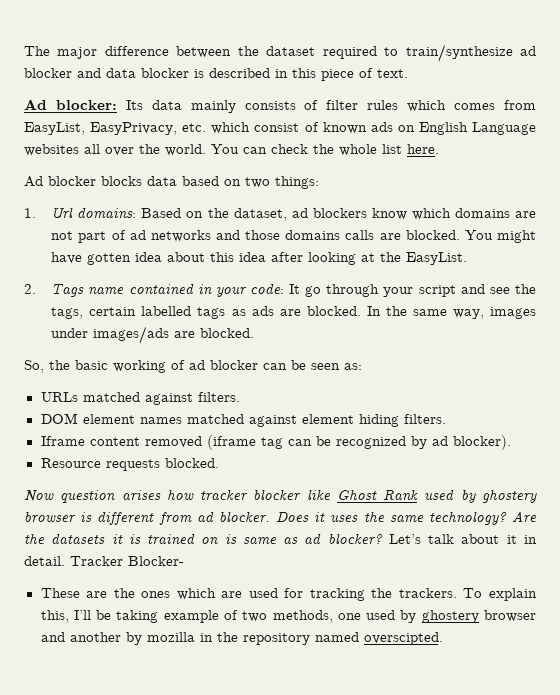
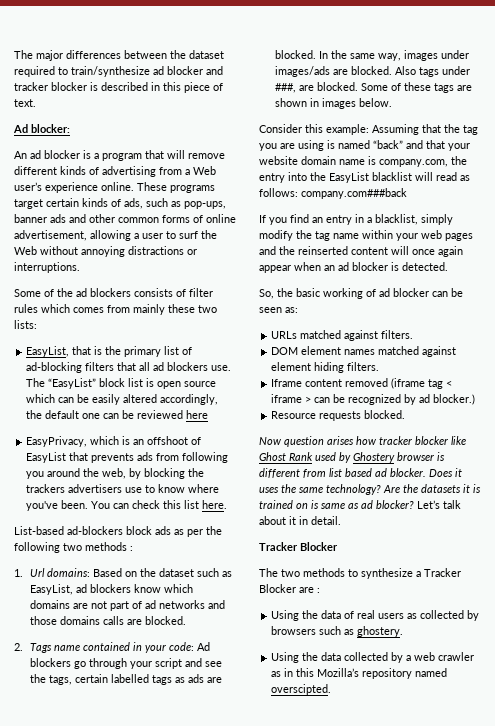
[104,46,169,56] difference -> [66,50,121,59] differences
[106,68,136,78] data -> [14,82,48,91] tracker
[125,100,236,113] Its data mainly -> [14,150,225,161] [14,166,216,177] [14,182,215,193] [14,198,226,209] [14,214,236,223] [14,230,217,241] [14,246,197,257] [14,262,80,273] [14,288,131,297] // An ad blocker is a program that will remove different kinds of advertising from a Web user’s experience online. These programs target certain kinds of ads, such as pop-ups, banner ads and other common forms of online advertisement, allowing a user to surf the Web without annoying distractions or interruptions. // Some of the ad blockers
[24,122,537,135] [24,144,206,156] EasyList, EasyPrivacy, etc. which consist of known ads on English Language websites all over the world. -> [133,304,217,315] [14,320,37,329] [26,346,193,357] [26,362,232,373] [26,378,217,389] [26,394,219,405] [26,410,209,419] [26,436,202,447] [26,452,229,463] [26,468,205,479] [26,484,220,493] [26,500,89,511] mainly these two lists: // EasyList, that is the primary list of ad-blocking filters that all ad blockers use. The “EasyList” block list is open source which can be easily altered accordingly, the default one can be reviewed here // EasyPrivacy, which is an offshoot of EasyList that prevents ads from following you around the web, by blocking the trackers advertisers use to know where you've been.
[313,144,377,156] the whole -> [163,500,182,509] this
[24,176,319,189] Ad blocker blocks data based on two things: -> [14,526,222,537] [14,542,133,553] List-based ad-blockers block ads as per the following two methods :
[233,208,287,221] dataset, -> [159,568,233,577] [30,584,74,595] dataset such as EasyList,
[464,230,536,243] [51,252,468,265] You might have gotten idea about this idea after looking at the EasyList. -> (187, 620) none
[289,284,301,294] It -> [197,642,211,651] [30,658,72,667] Ad blockers
(255, 333) none -> [395,66,471,77] [275,82,473,93] [275,98,393,109] [259,124,478,135] [259,140,470,151] [259,156,467,167] [259,172,470,183] [259,188,407,199] [259,214,453,225] [259,230,473,241] [259,246,463,257] [259,262,448,273] Also tags under ###, are blocked. Some of these tags are shown in images below. // Consider this example: Assuming that the tag you are using is named “back” and that your website domain name is company.com, the entry into the EasyList blacklist will read as follows: company.com###back // If you find an entry in a blacklist, simply modify the tag name within your web pages and the reinserted content will once again appear when an ad blocker is detected.
(283, 443) none -> [446,380,453,387] [271,394,312,403] < iframe >
[452,435,511,450] blocker). -> [433,394,476,405] blocker.)
[481,489,537,503] ghostery -> [353,452,395,463] Ghostery
(192, 518) none -> [329,468,372,477] list based
[70,556,184,566] [40,588,537,601] [40,610,536,623] [40,632,238,645] Tracker Blocker- // These are the ones which are used for tracking the trackers. To explain this, I’ll be taking example of two methods, one used by ghostery browser and another by mozilla in the -> [259,542,338,551] [259,568,461,579] [259,584,320,593] [271,610,480,621] [271,626,404,637] [271,652,475,663] [271,668,360,677] // Tracker Blocker // The two methods to synthesize a Tracker Blocker are : // Using the data of real users as collected by browsers such as ghostery. // Using the data collected by a web crawler as in this Mozilla’s

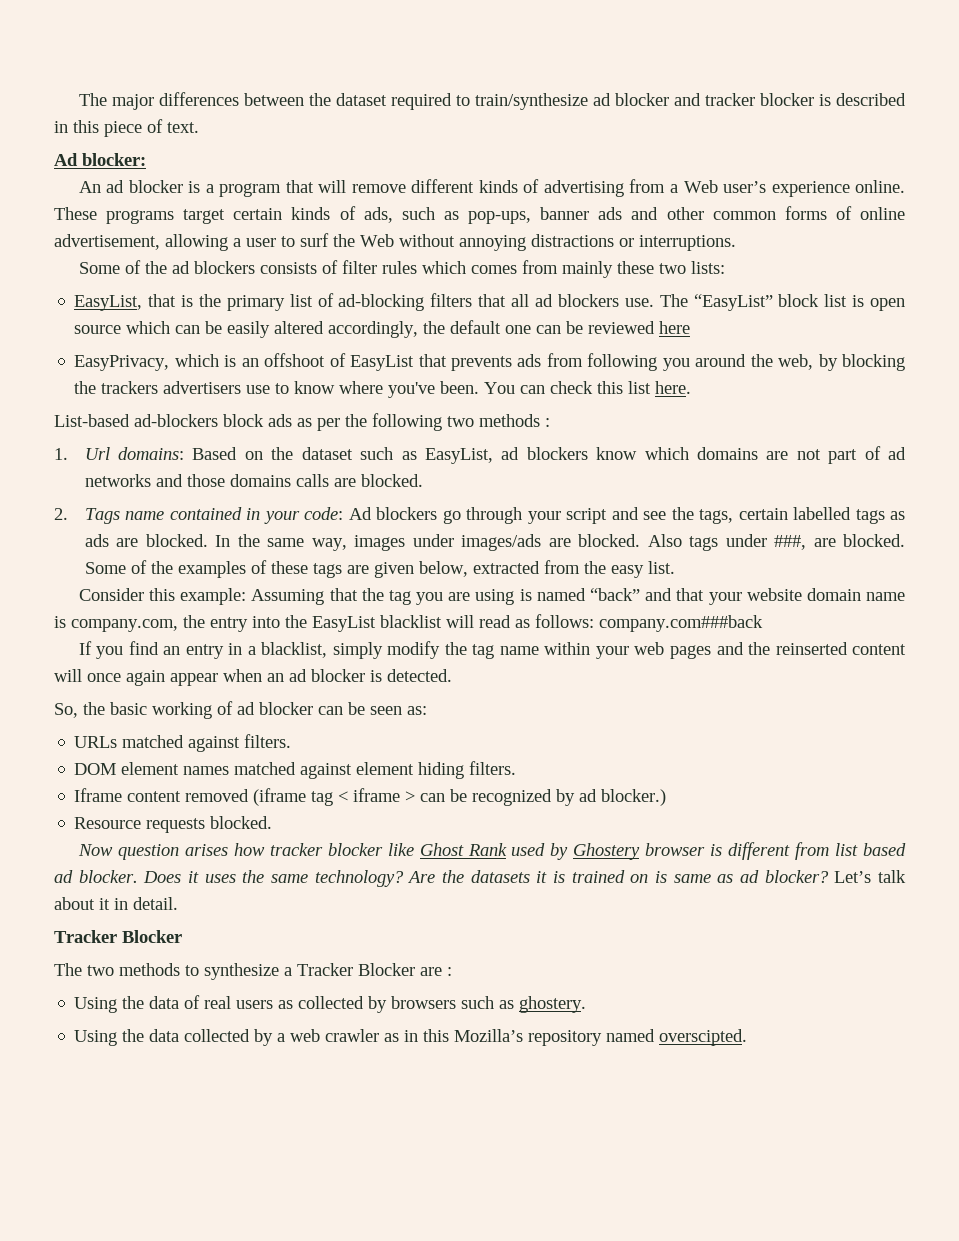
[404,82,473,93] [275,98,393,109] these tags are shown in images below. -> [150,560,675,578] the examples of these tags are given below, extracted from the easy list.

